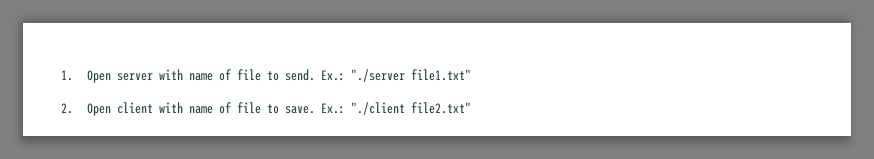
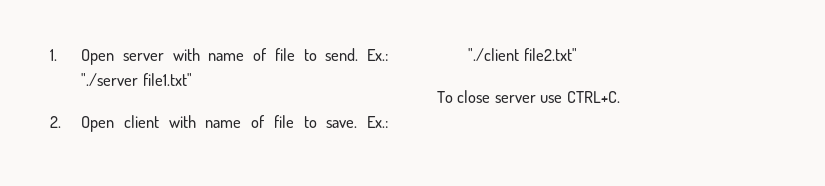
(471, 108) none -> [437,90,620,103] // To close server use CTRL+C.

